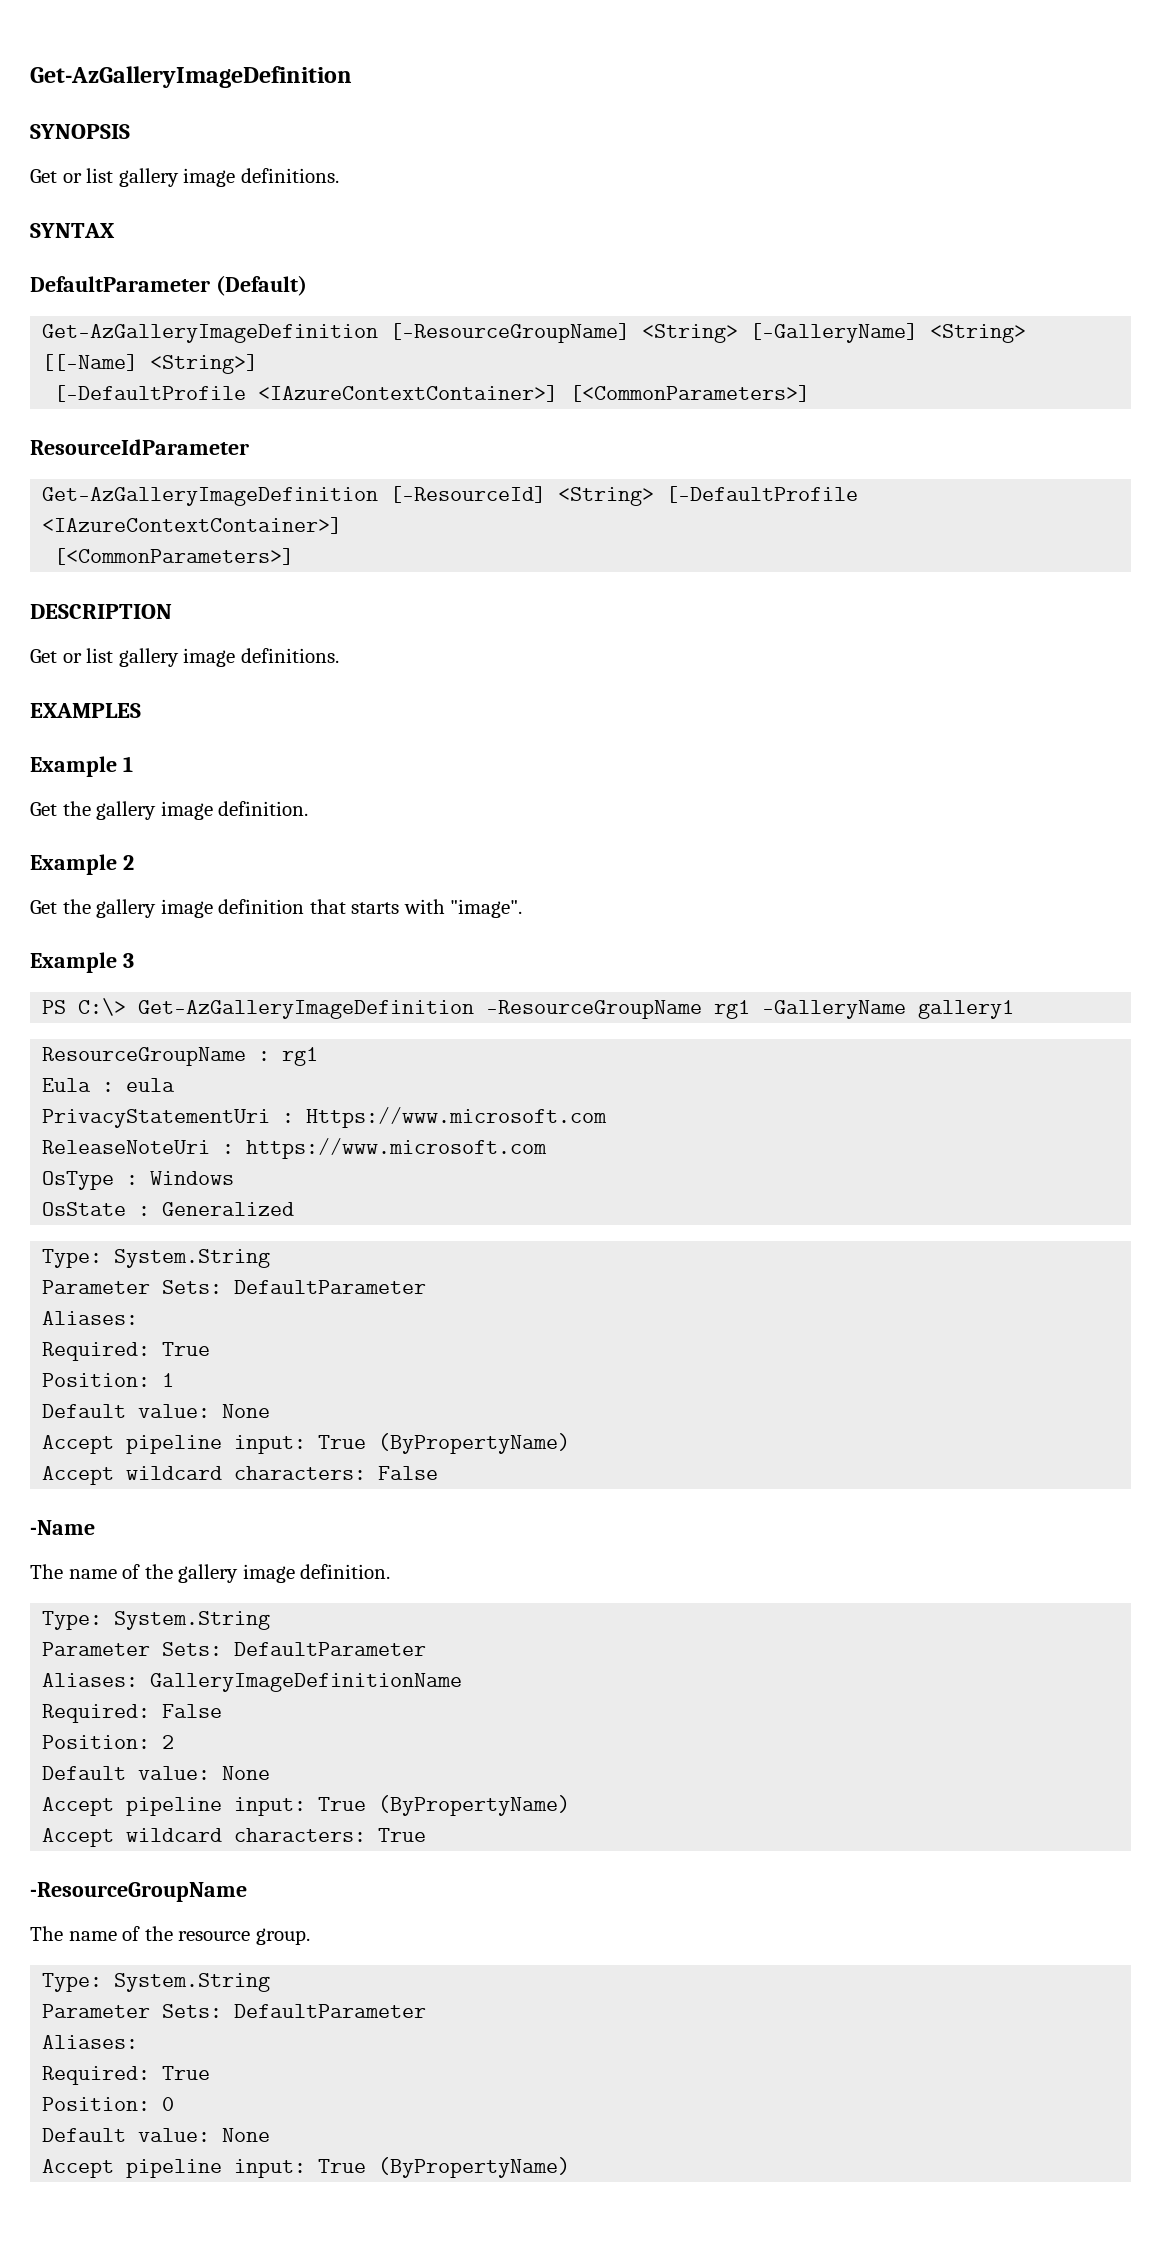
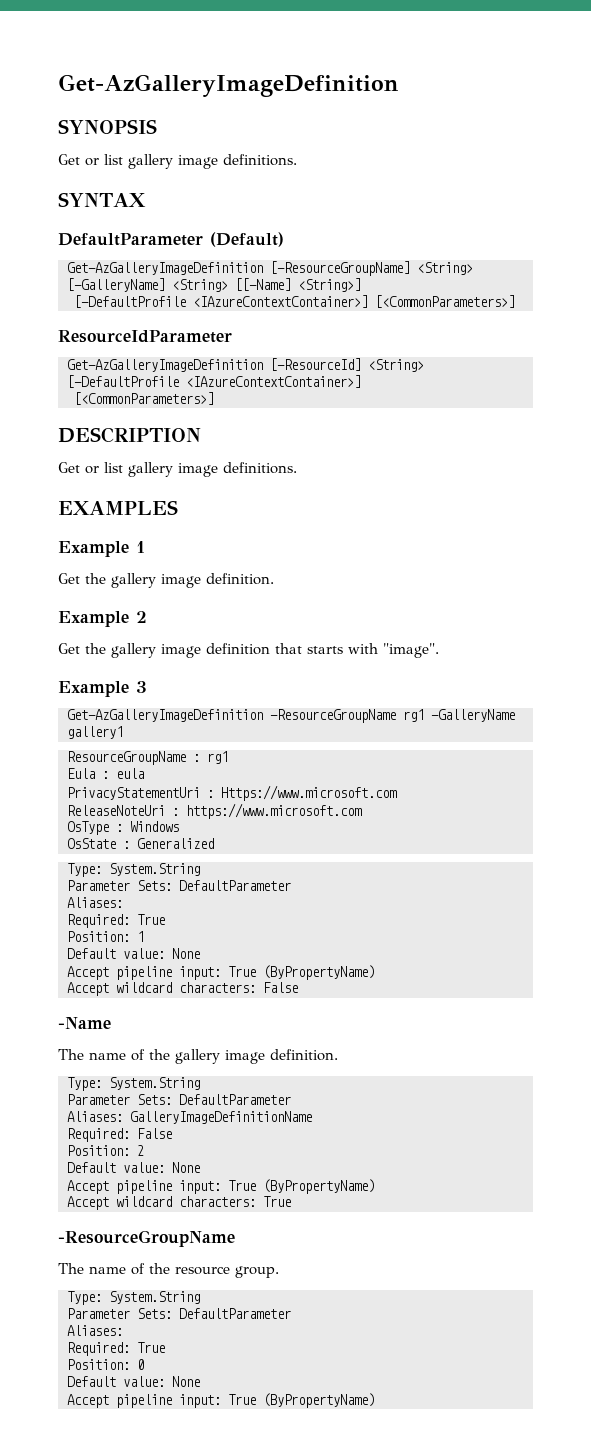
[42,998,127,1016] PS C:\> -> (147, 687) none

